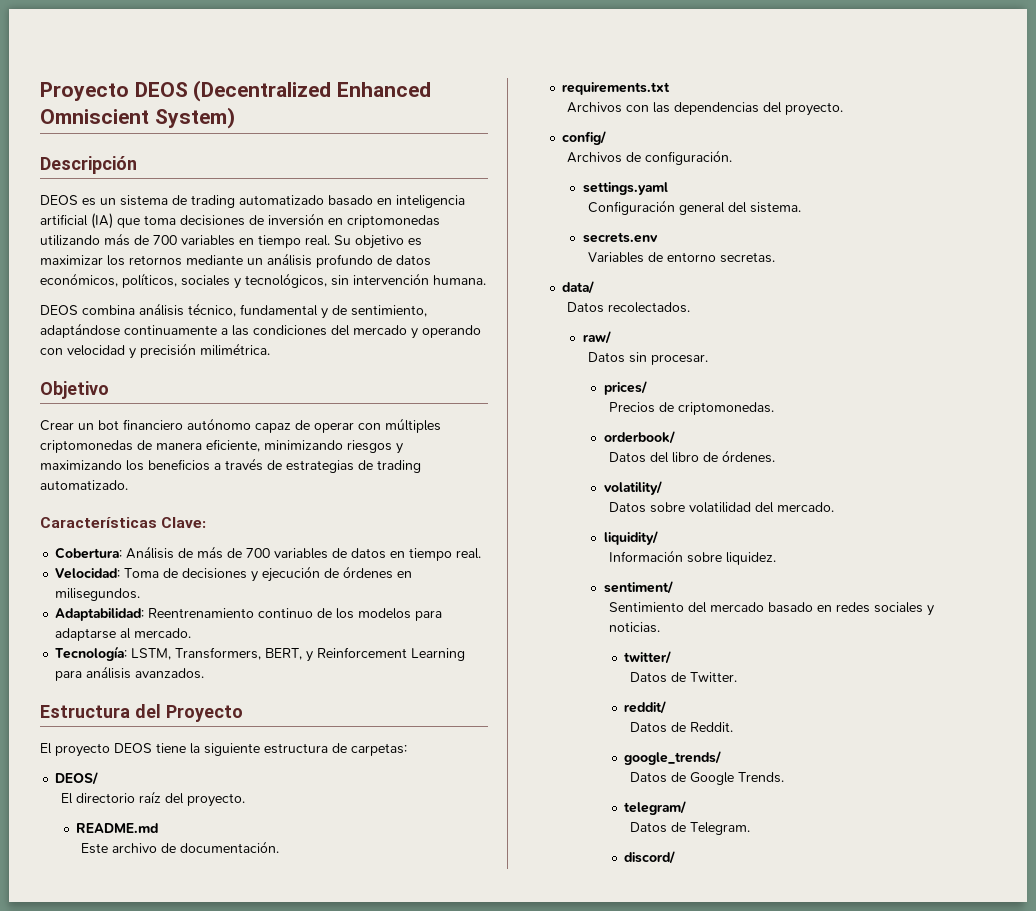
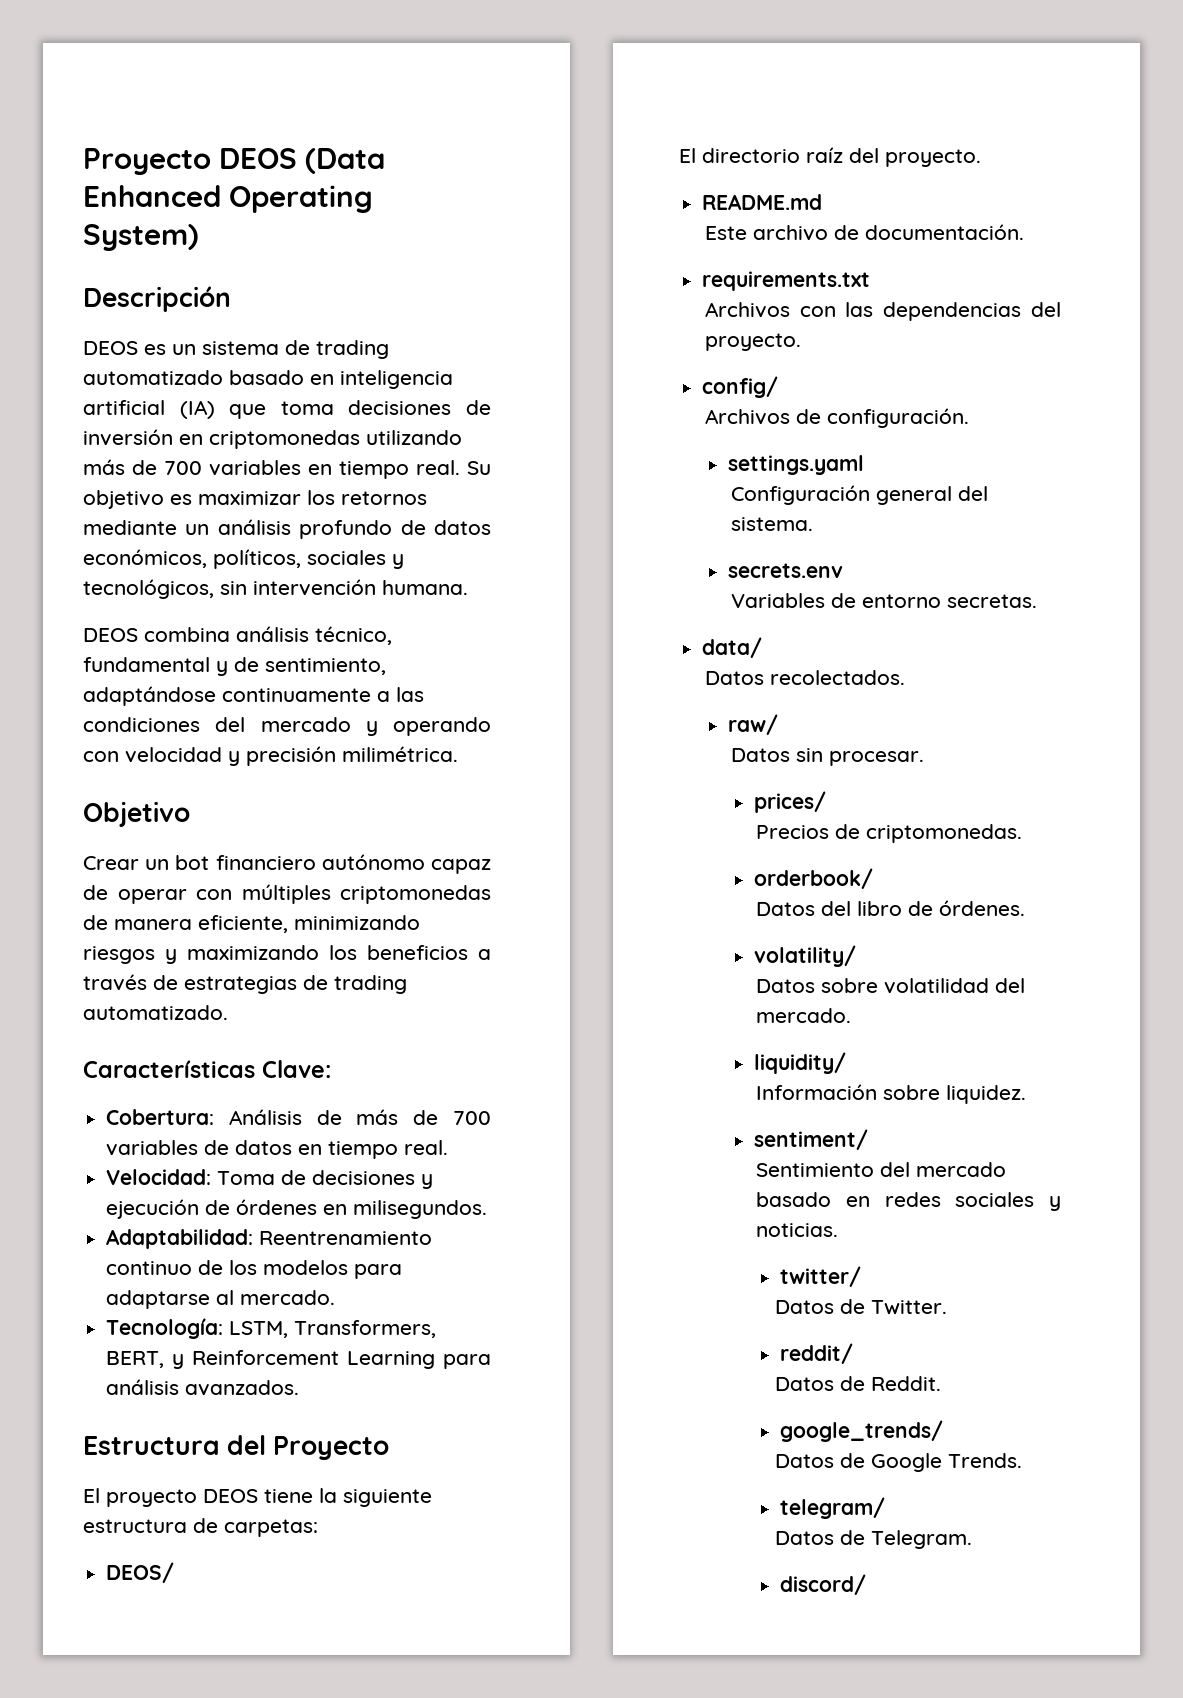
[193,80,432,102] [40,109,149,124] (Decentralized Enhanced Omniscient -> [305,148,385,174] [83,185,373,213] (Data Enhanced Operating

